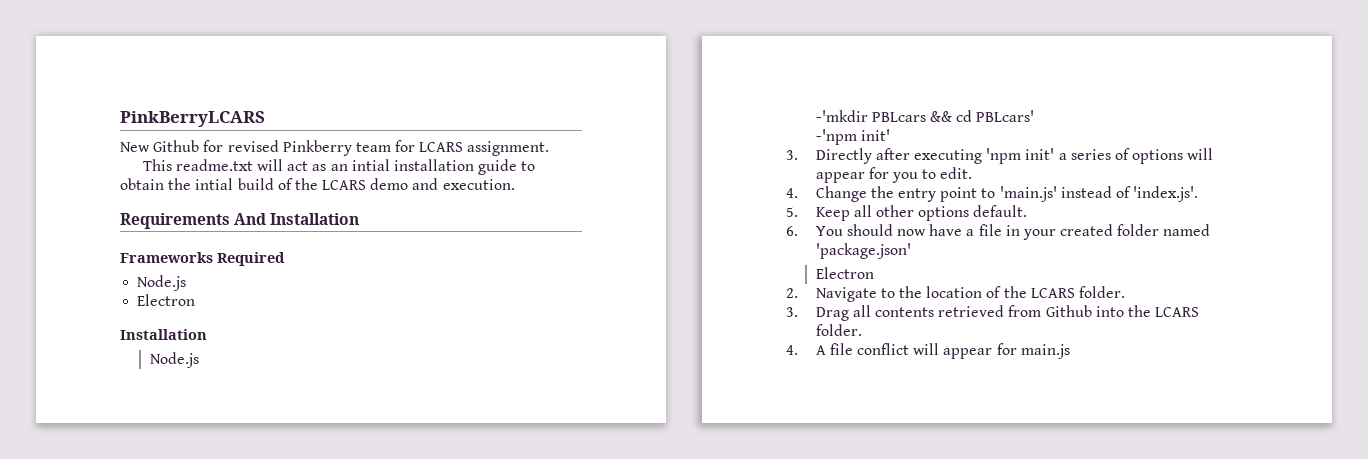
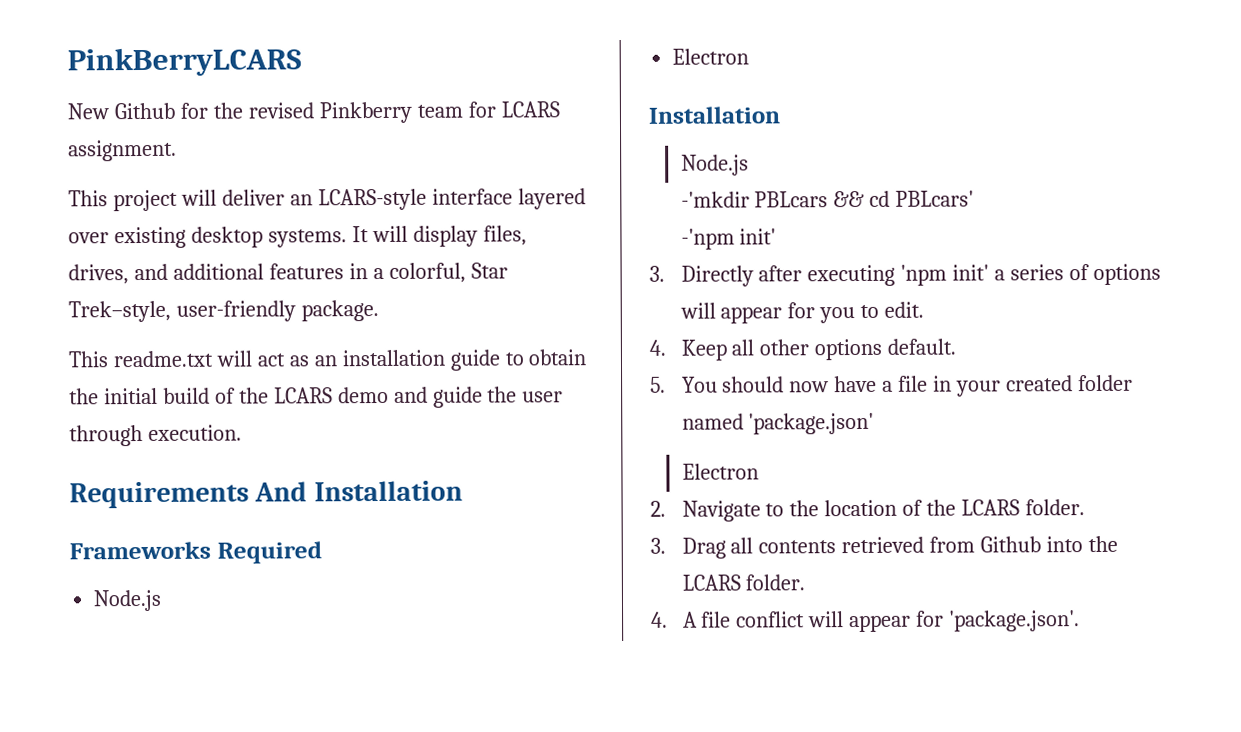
(224, 146) none -> [212,102,243,119] the
(550, 148) none -> [68,188,586,212] [68,225,527,249] [68,262,508,285] [68,300,379,323] // This project will deliver an LCARS-style interface layered over existing desktop systems. It will display files, drives, and additional features in a colorful, Star Trek–style, user-friendly package.
[351,159,390,171] intial -> (337, 361) none
[195,178,234,190] intial -> [103,387,158,405] initial
(439, 184) none -> [432,386,564,408] [69,425,143,447] guide the user through
[815,186,1199,202] [786,207,798,217] Change the entry point to 'main.js' instead of 'index.js'. // 5. -> (666, 347) none
[786,226,798,236] 6. -> [650,376,666,393] 5.
[1020,344,1070,359] main.js -> [949,610,1081,632] 'package.json'.

